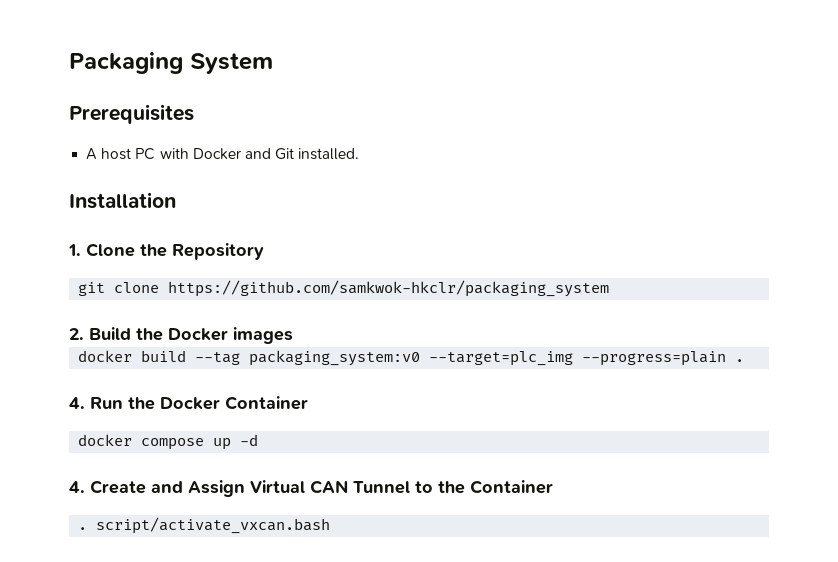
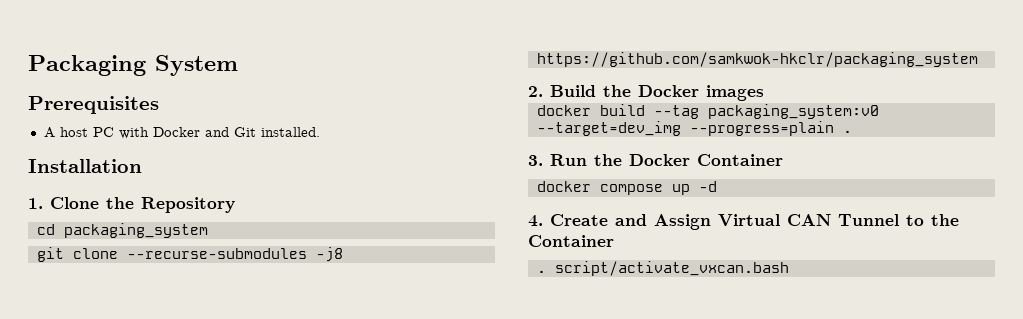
(264, 251) none -> [36,223,208,238] // cd packaging_system
(160, 287) none -> [126,247,343,262] --recurse-submodules -j8
[429,351,574,366] --target=plc_img -> [536,121,681,136] --target=dev_img
[69,397,85,409] 4. -> [528,155,543,166] 3.

